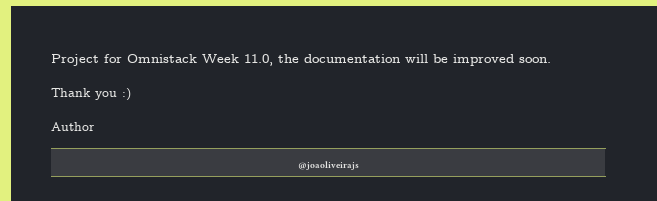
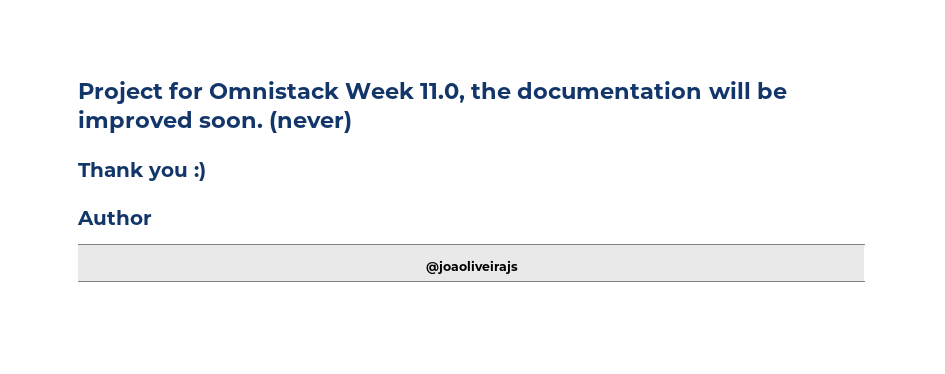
(551, 60) none -> [269,111,353,133] (never)

